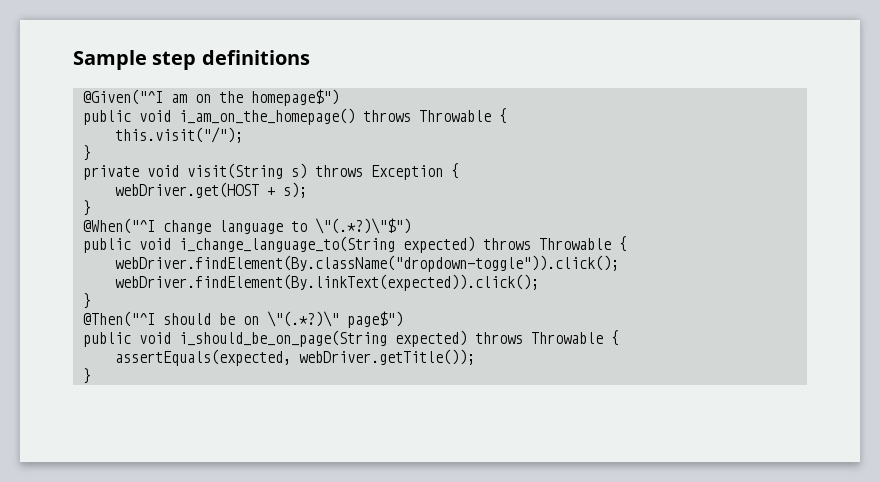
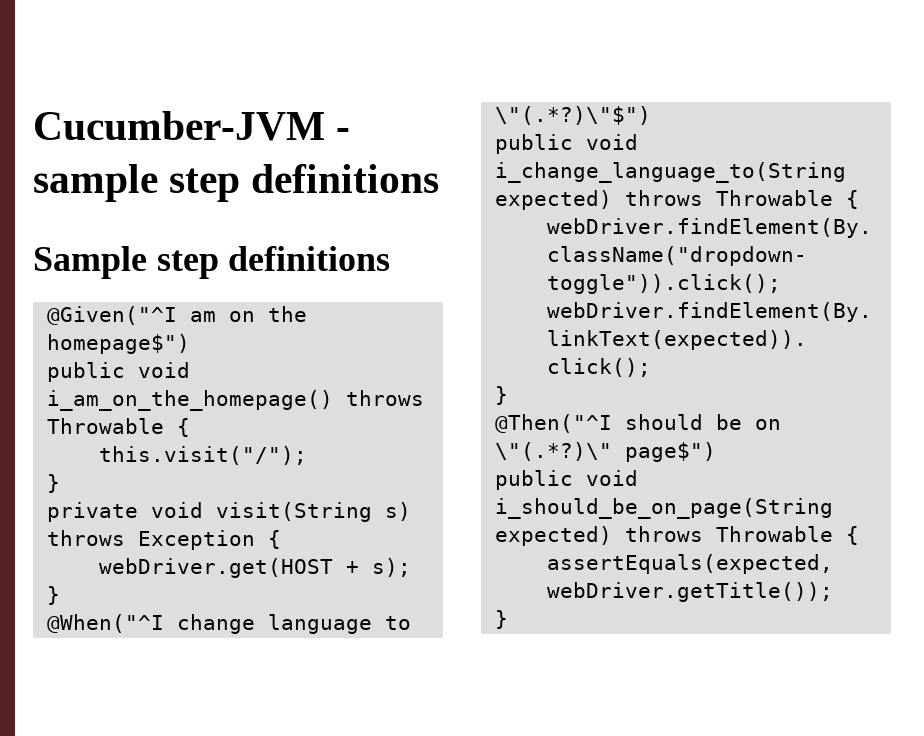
(73, 60) none -> [33,111,351,141] [33,164,440,202] Cucumber-JVM - sample step definitions //

